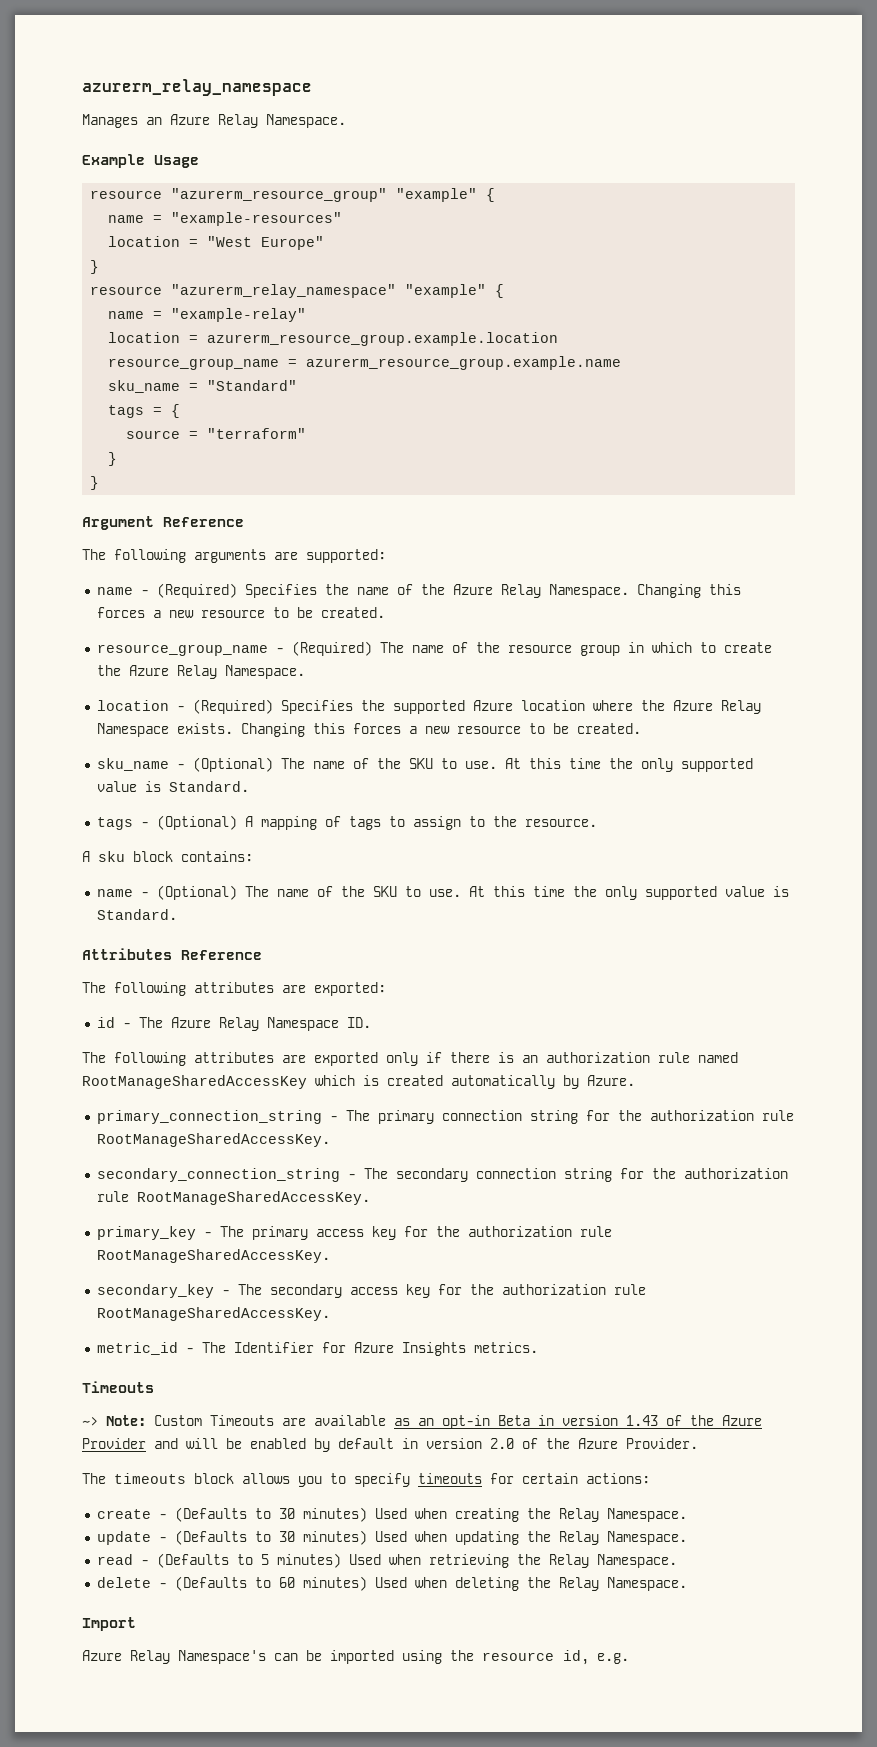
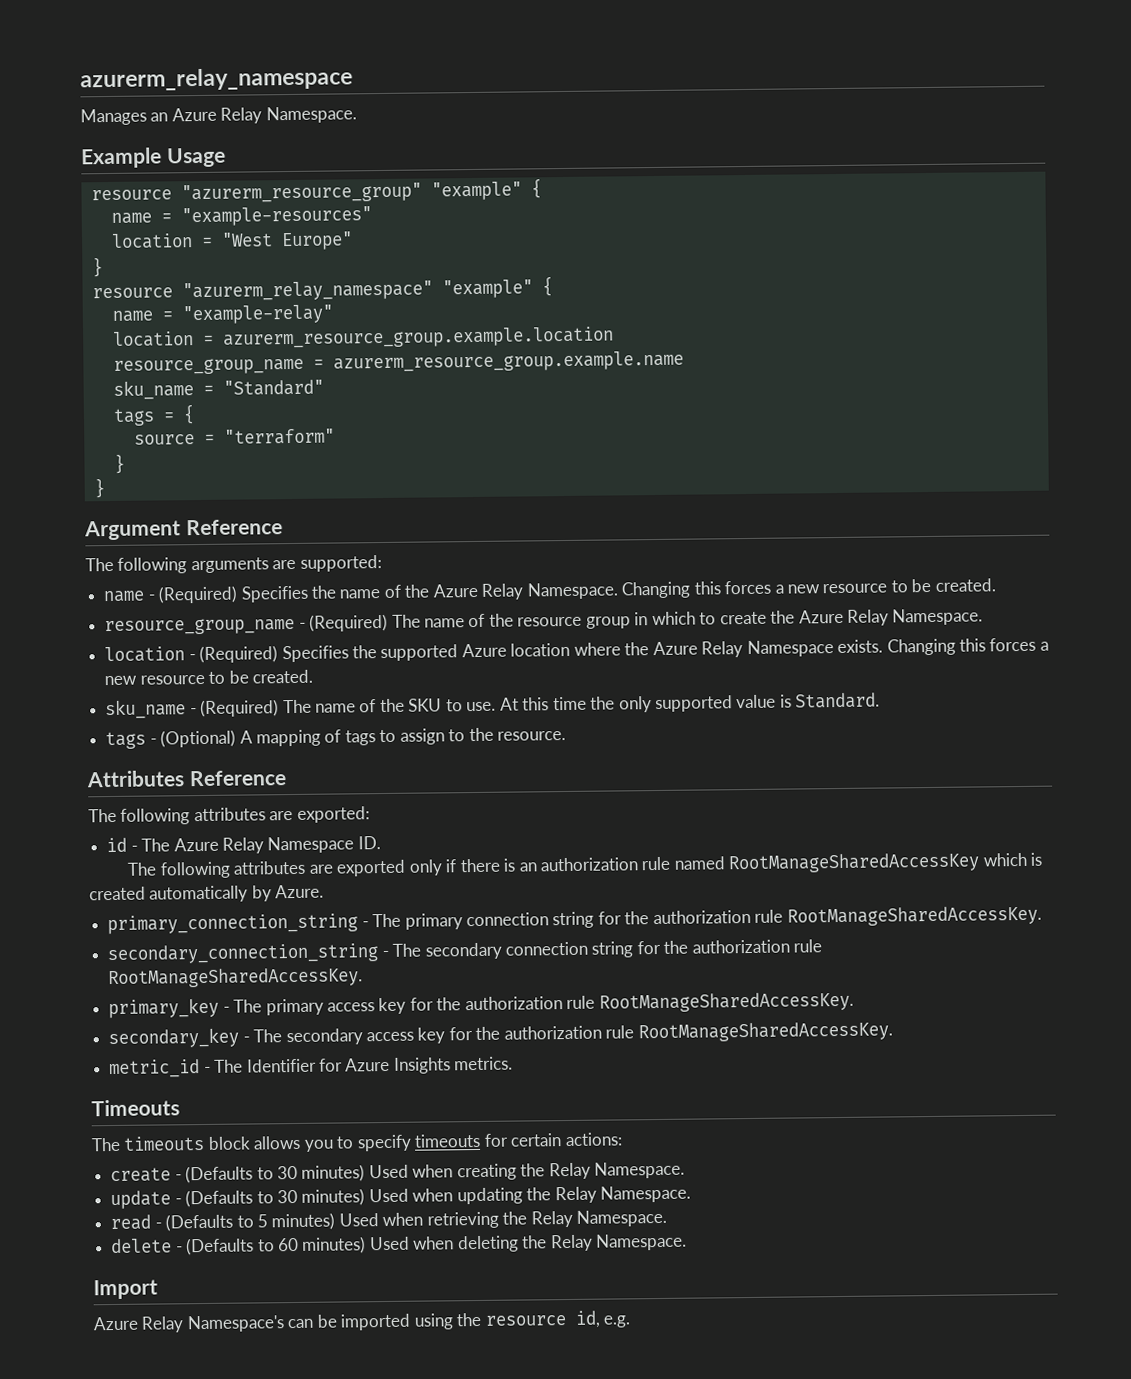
[192,757,273,772] (Optional) -> [200,699,280,718] (Required)
[82,851,253,862] [96,885,789,900] [96,909,177,920] // A sku block contains: // name - (Optional) The name of the SKU to use. At this time the only supported value is Standard. -> (567, 735) none
[82,1415,762,1429] [82,1438,698,1452] // ~> Note: Custom Timeouts are available as an opt-in Beta in version 1.43 of the Azure Provider and will be enabled by default in version 2.0 of the Azure Provider. -> (180, 1108) none

